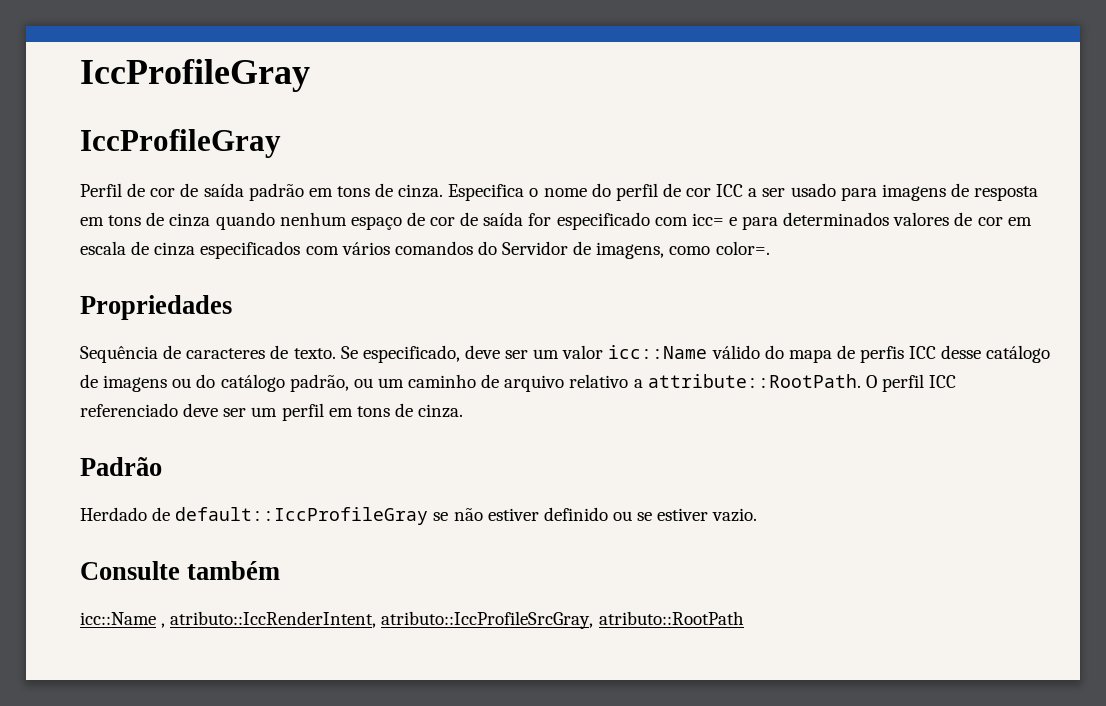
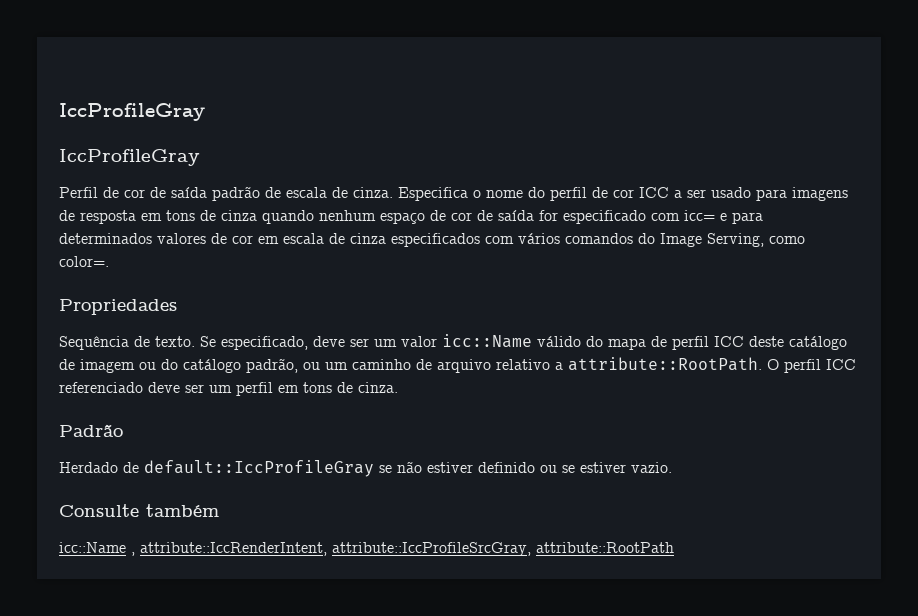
[308,186,370,197] em tons -> [265,187,327,198] de escala
[502,241,665,259] Servidor de imagens, -> [660,233,764,247] Image Serving,
[186,345,289,359] caracteres de -> (150, 341) none
[860,345,982,363] perfis ICC desse -> [672,336,784,350] perfil ICC deste
[103,375,168,392] imagens -> [80,359,135,373] imagem
[170,611,744,629] atributo::IccRenderIntent, atributo::IccProfileSrcGray, atributo::RootPath -> [140,542,674,556] attribute::IccRenderIntent, attribute::IccProfileSrcGray, attribute::RootPath

